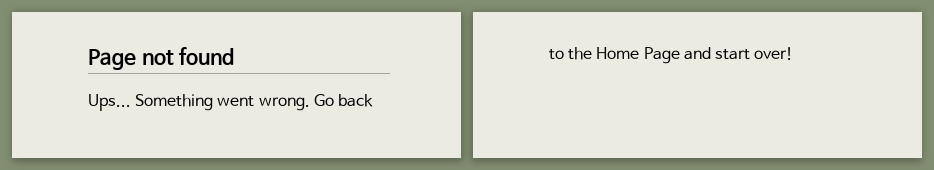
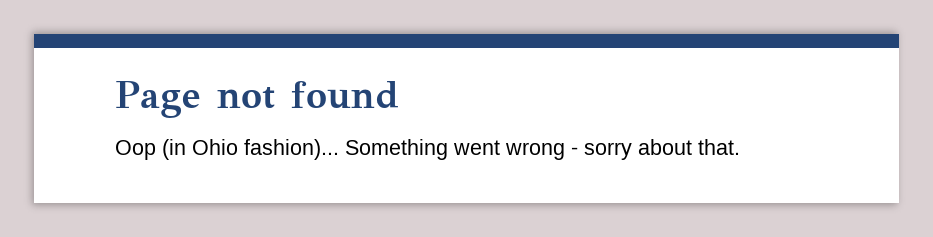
[88,94,373,111] [549,47,794,64] Ups... Something went wrong. Go back to the Home Page and start over! -> [115,139,740,160] Oop (in Ohio fashion)... Something went wrong - sorry about that.

